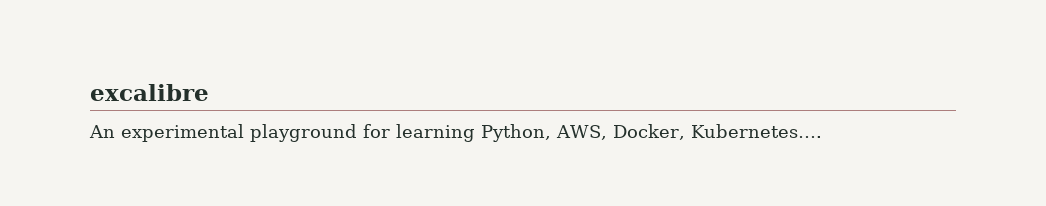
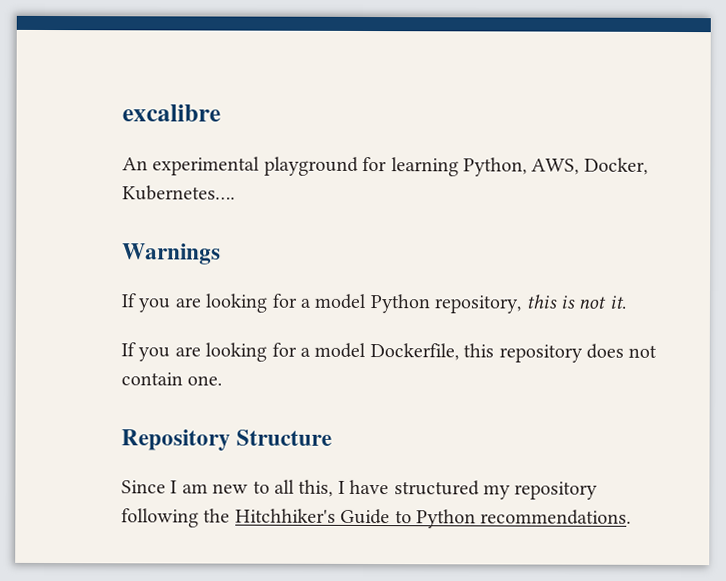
(822, 131) none -> [122,243,221,265] [121,293,626,314] [121,342,658,363] [121,372,223,386] [121,429,333,451] [121,479,599,500] [121,508,632,529] // Warnings // If you are looking for a model Python repository, this is not it. // If you are looking for a model Dockerfile, this repository does not contain one. // Repository Structure // Since I am new to all this, I have structured my repository following the Hitchhiker's Guide to Python recommendations.

